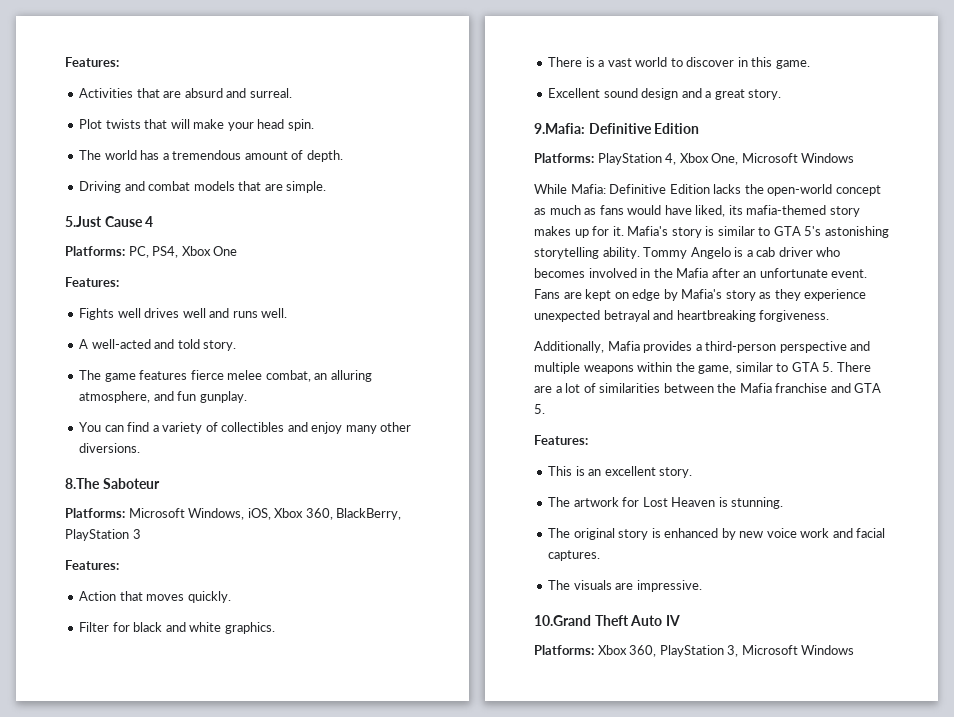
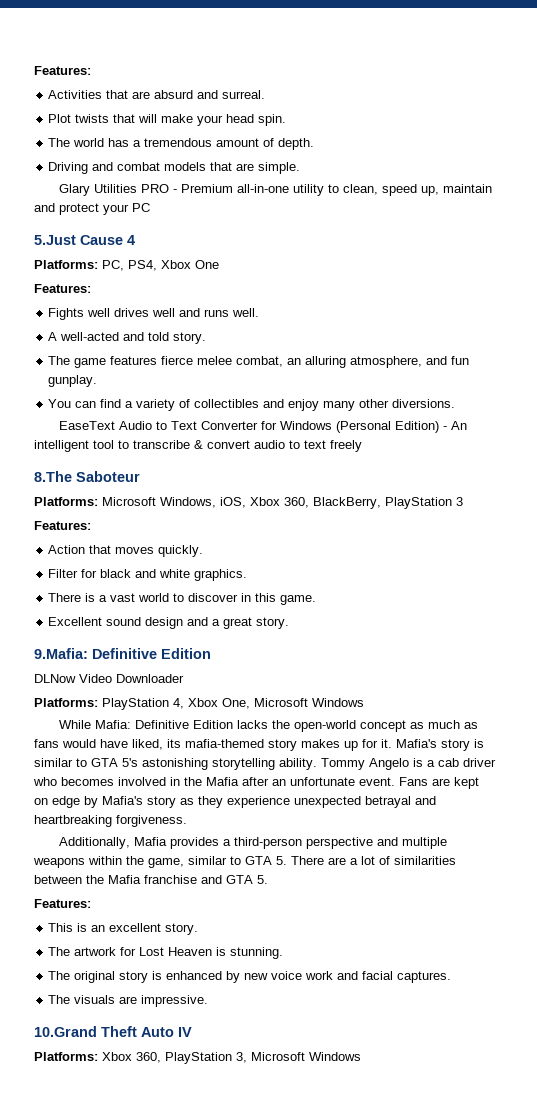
(327, 187) none -> [59,184,493,196] [34,203,150,215] // Glary Utilities PRO - Premium all-in-one utility to clean, speed up, maintain and protect your PC
(141, 448) none -> [59,421,468,433] [34,440,362,452] // EaseText Audio to Text Converter for Windows (Personal Edition) - An intelligent tool to transcribe & convert audio to text freely
(700, 128) none -> [34,674,184,683] // DLNow Video Downloader

